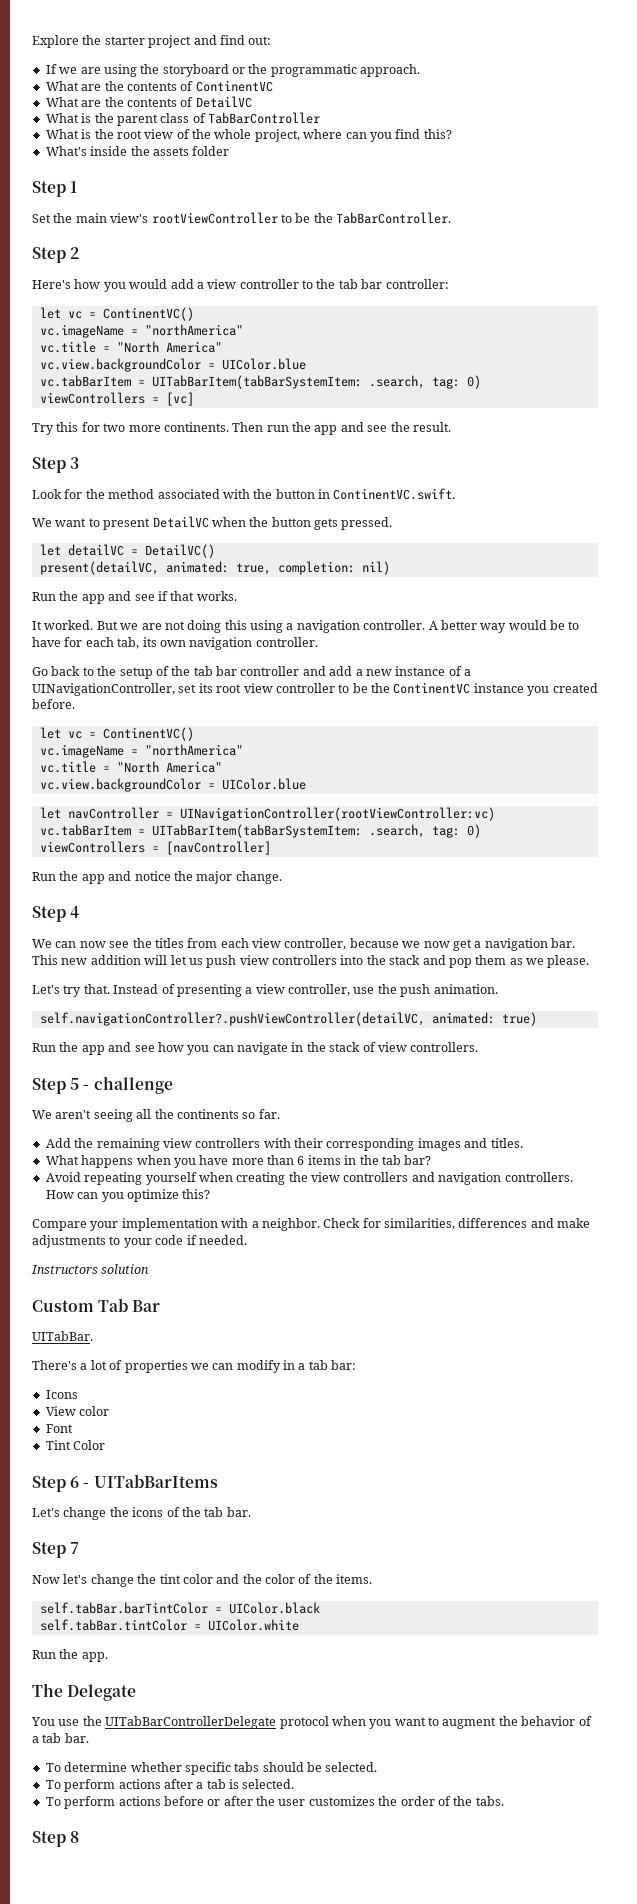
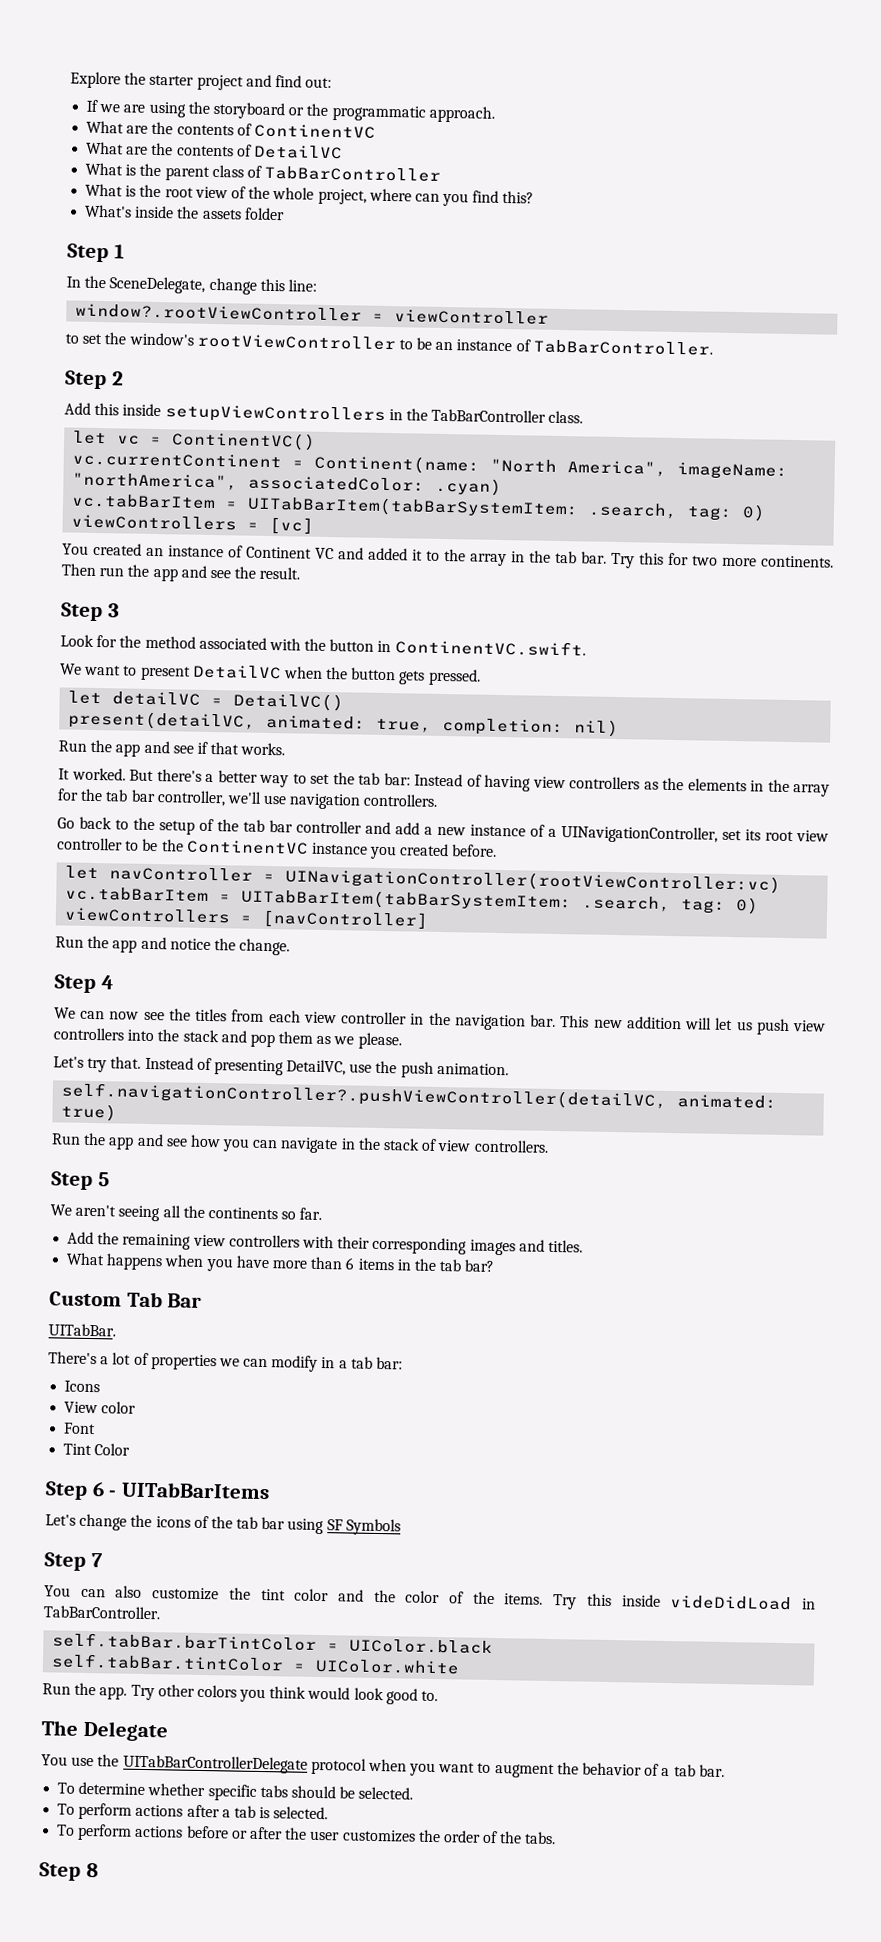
[32,212,451,224] [32,247,80,263] [32,279,449,292] [39,307,194,321] [39,324,243,338] [39,341,222,353] [39,358,306,372] Set the main view's rootViewController to be the TabBarController. // Step 2 // Here's how you would add a view controller to the tab bar controller: // let vc = ContinentVC() // vc.imageName = "northAmerica" // vc.title = "North America" // vc.view.backgroundColor = UIColor.blue -> [66,275,317,295] [75,303,550,325] [65,332,713,356] [65,370,124,390] [64,402,584,424] [73,430,317,451] [72,451,789,480] [72,472,503,496] In the SceneDelegate, change this line: // window?.rootViewController = viewController // to set the window's rootViewController to be an instance of TabBarController. // Step 2 // Add this inside setupViewControllers in the TabBarController class. // let vc = ContinentVC() // vc.currentContinent = Continent(name: "North America", imageName: "northAmerica", associatedColor: .cyan)
(194, 399) none -> [62,542,607,567] You created an instance of Continent VC and added it to the array in the tab bar.
[120,620,580,633] [32,637,318,650] we are not doing this using a navigation controller. A better way would be to have for each tab, its own navigation controller. -> [156,769,830,797] [57,788,439,810] there's a better way to set the tab bar: Instead of having view controllers as the elements in the array for the tab bar controller, we'll use navigation controllers.
[39,727,194,741] [39,744,243,758] [39,761,222,773] [39,778,306,792] // let vc = ContinentVC() // vc.imageName = "northAmerica" // vc.title = "North America" // vc.view.backgroundColor = UIColor.blue -> (498, 850) none
[196,871,233,884] major -> (236, 944) none
[284,938,482,951] controller, because we now get a -> [341,1011,451,1026] controller in the
[245,984,350,996] a view controller, -> [286,1059,347,1076] DetailVC,
[83,1076,173,1094] - challenge -> (110, 1179) none
[45,1172,573,1185] [45,1189,211,1202] [32,1218,591,1231] [32,1235,247,1248] [31,1264,150,1274] // Avoid repeating yourself when creating the view controllers and navigation controllers. How can you optimize this? // Compare your implementation with a neighbor. Check for similarities, differences and make adjustments to your code if needed. // Instructors solution -> (496, 1265) none
[226,1507,251,1517] [32,1542,80,1558] [32,1574,134,1587] bar. // Step 7 // Now let's change -> [261,1516,401,1536] [44,1552,103,1571] [44,1585,220,1601] bar using SF Symbols // Step 7 // You can also customize
(373, 1579) none -> [552,1593,816,1611] [43,1605,160,1620] Try this inside videDidLoad in TabBarController.
(108, 1657) none -> [130,1684,439,1705] Try other colors you think would look good to.

